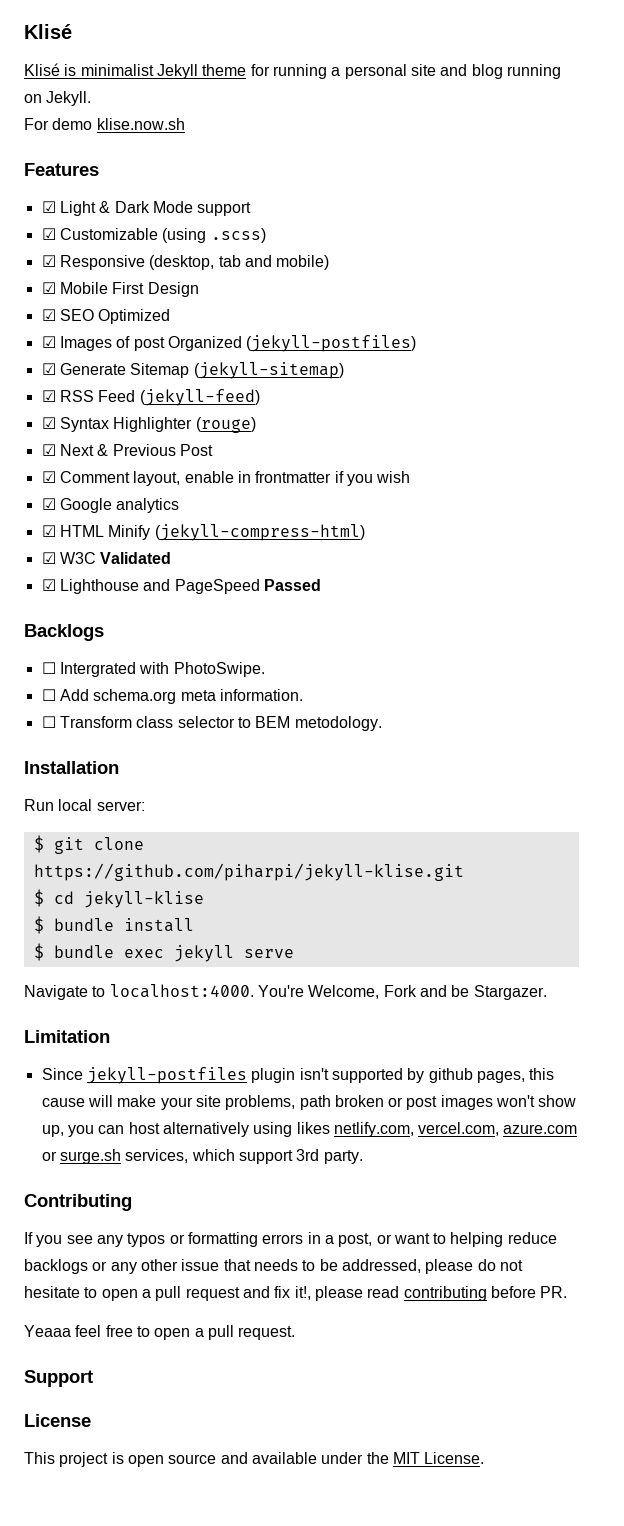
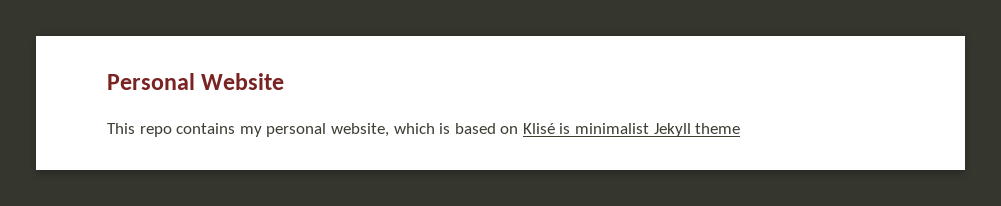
[24,24,72,39] Klisé // -> [107,73,285,90] [107,123,519,137] Personal Website // This repo contains my personal website, which is based on
[250,64,561,79] [24,91,92,106] [24,118,185,130] [24,163,99,176] [41,201,252,216] [41,228,266,243] [41,255,330,270] [41,282,199,297] [41,309,171,324] [41,335,417,352] [41,362,344,379] [41,389,260,406] [41,417,256,433] [41,444,213,456] [41,471,411,486] [41,498,180,513] [41,524,365,541] [41,552,172,564] [41,579,321,594] [24,624,104,641] [41,662,265,677] [41,689,303,704] [41,716,382,731] [24,761,119,774] [24,799,145,811] [33,835,144,854] [33,863,464,881] [33,889,204,908] [33,916,194,934] [33,943,294,962] [24,984,547,1000] [24,1030,110,1043] [41,1067,555,1084] [41,1095,577,1110] [41,1122,578,1137] [41,1149,363,1164] [24,1194,132,1211] [24,1232,557,1247] [24,1259,523,1274] [24,1286,568,1301] [24,1325,296,1340] [24,1370,93,1387] [24,1414,91,1427] [24,1452,485,1467] for running a personal site and blog running on Jekyll. // For demo klise.now.sh // Features // ☑ Light & Dark Mode support // ☑ Customizable (using .scss) // ☑ Responsive (desktop, tab and mobile) // ☑ Mobile First Design // ☑ SEO Optimized // ☑ Images of post Organized (jekyll-postfiles) // ☑ Generate Sitemap (jekyll-sitemap) // ☑ RSS Feed (jekyll-feed) // ☑ Syntax Highlighter (rouge) // ☑ Next & Previous Post // ☑ Comment layout, enable in frontmatter if you wish // ☑ Google analytics // ☑ HTML Minify (jekyll-compress-html) // ☑ W3C Validated // ☑ Lighthouse and PageSpeed Passed // Backlogs // ☐ Intergrated with PhotoSwipe. // ☐ Add schema.org meta information. // ☐ Transform class selector to BEM metodology. // Installation // Run local server: // $ git clone https://github.com/piharpi/jekyll-klise.git // $ cd jekyll-klise // $ bundle install // $ bundle exec jekyll serve // Navigate to localhost:4000. You're Welcome, Fork and be Stargazer. // Limitation // Since jekyll-postfiles plugin isn't supported by github pages, this cause will make your site problems, path broken or post images won't show up, you can host alternatively using likes netlify.com, vercel.com, azure.com or surge.sh services, which support 3rd party. // Contributing // If you see any typos or formatting errors in a post, or want to helping reduce backlogs or any other issue that needs to be addressed, please do not hesitate to open a pull request and fix it!, please read contributing before PR. // Yeaaa feel free to open a pull request. // Support // License // This project is open source and available under the MIT License. -> (741, 128) none

